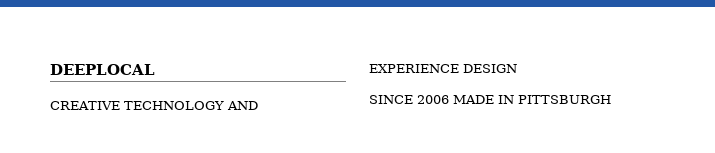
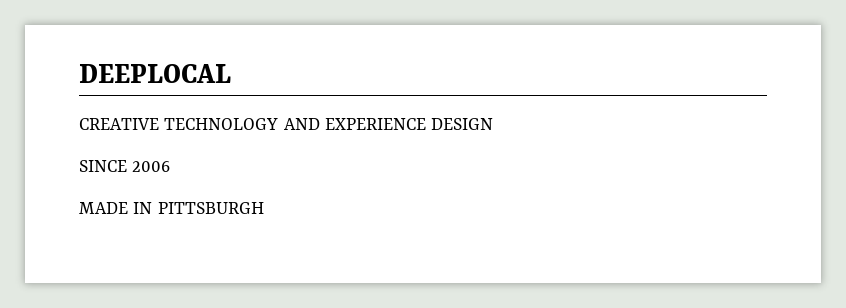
(449, 99) none -> (171, 166) //

